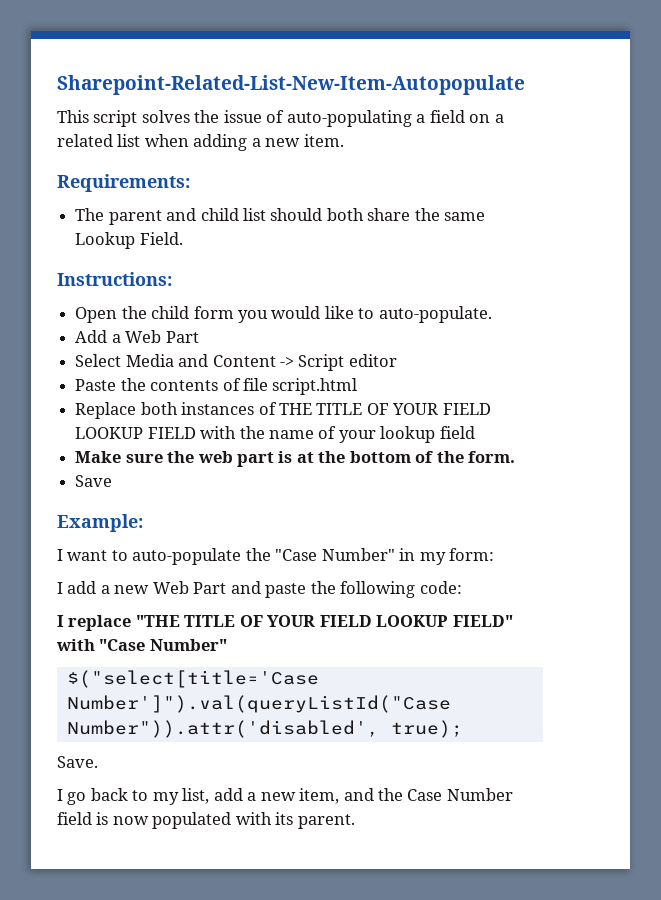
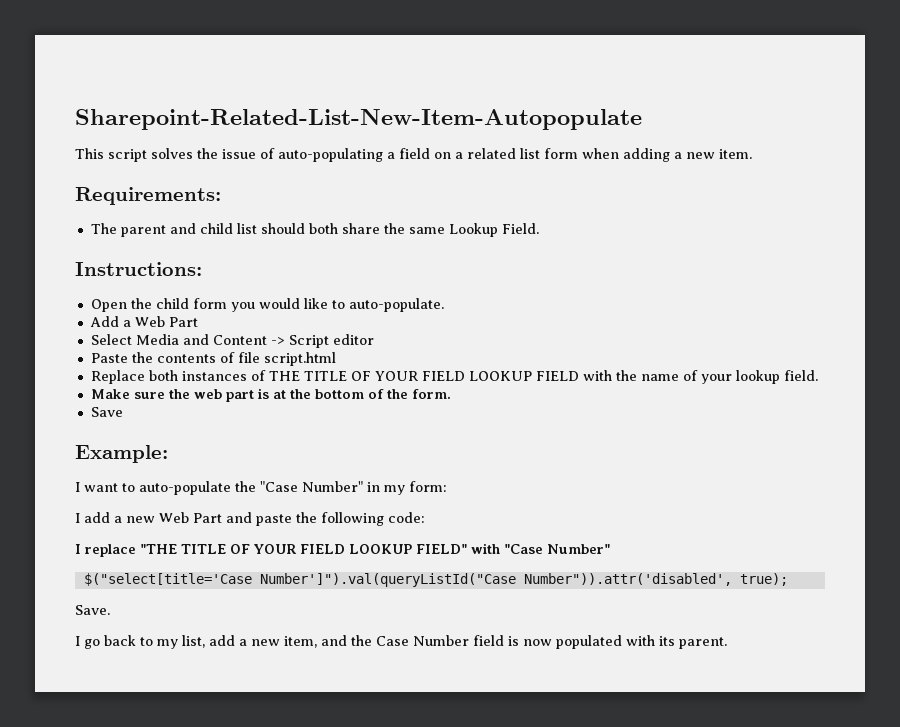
(141, 140) none -> [544,148,578,159] form
[439,426,475,439] field -> [783,370,818,381] field.

